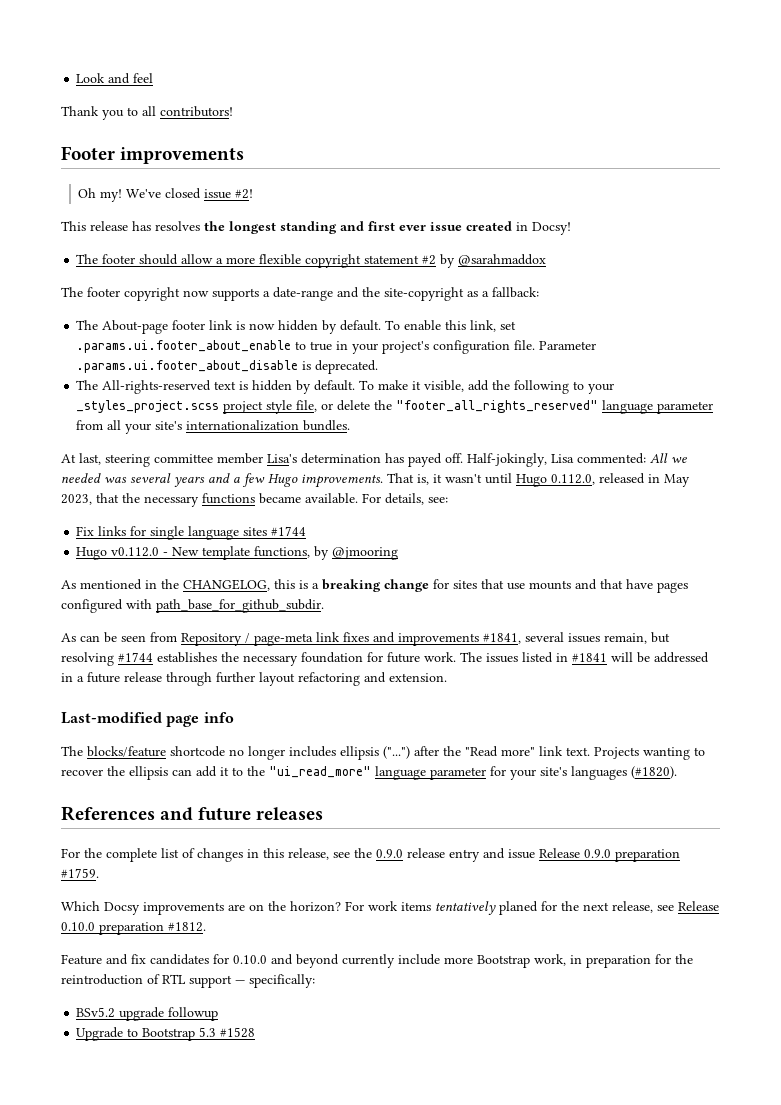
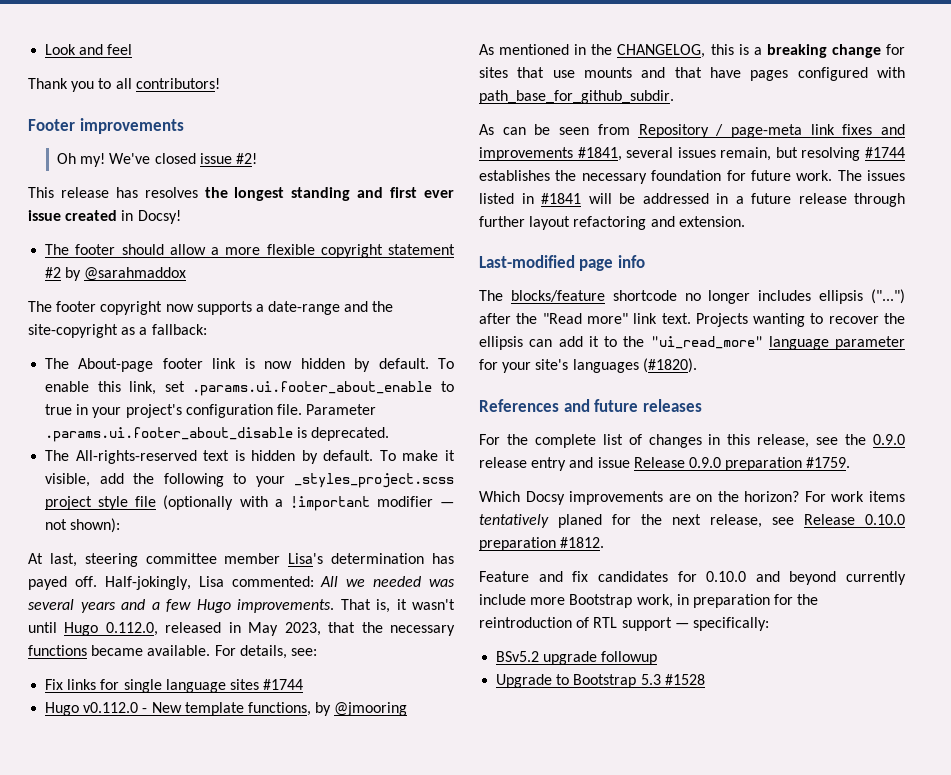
[296,400,714,414] [76,420,351,434] file, or delete the "footer_all_rights_reserved" language parameter from all your site's internationalization bundles. -> [135,495,454,511] [45,518,121,533] file (optionally with a !important modifier — not shown):

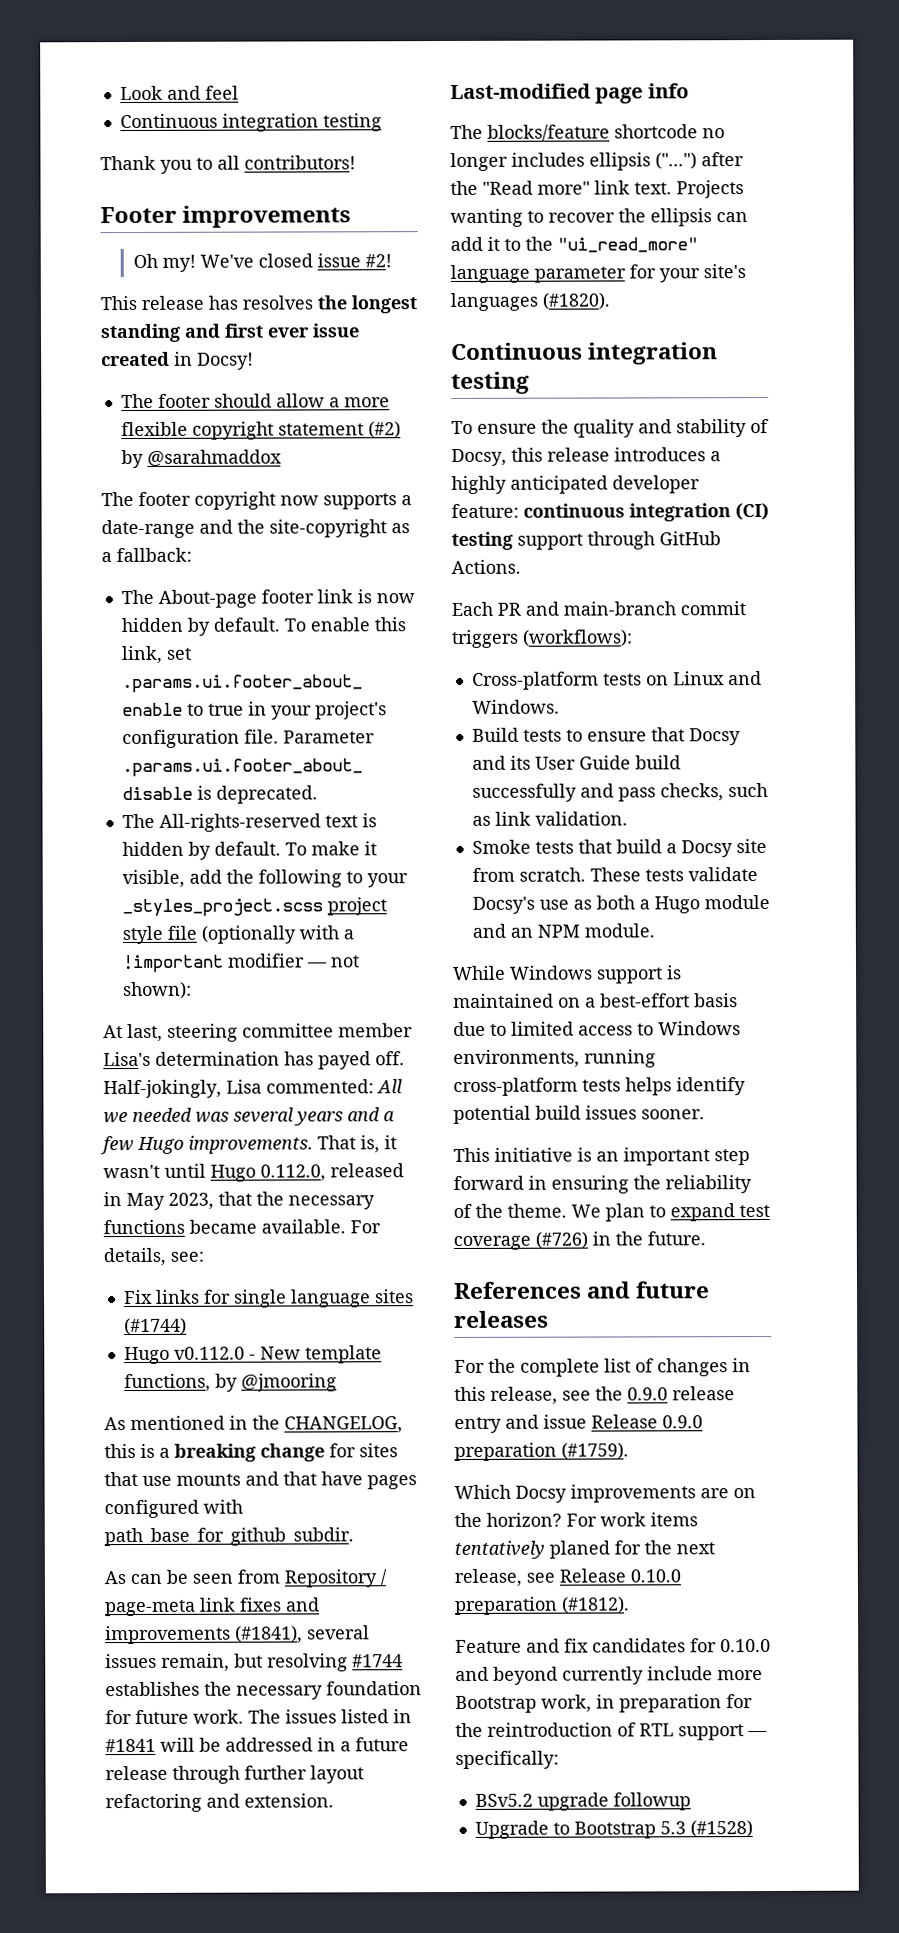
(133, 49) none -> [119,113,382,132] // Continuous integration testing
[45,267,62,278] #2 -> [367,421,401,439] (#2)
[263,679,304,690] #1744 -> [123,1317,187,1336] (#1744)
[577,147,622,161] #1841, -> [235,1625,303,1644] (#1841),
(697, 365) none -> [451,342,719,365] [451,371,530,394] [451,418,769,438] [451,447,721,466] [451,475,700,494] [451,502,769,522] [451,531,721,550] [451,559,521,574] [451,601,746,616] [451,629,632,648] [471,671,762,690] [471,699,560,714] [471,727,741,746] [471,755,681,770] [471,783,768,802] [471,811,628,826] [471,839,767,858] [471,867,758,882] [471,894,770,914] [471,923,655,938] [452,965,682,984] [453,993,738,1008] [453,1021,741,1036] [453,1049,656,1068] [453,1077,746,1096] [453,1105,705,1124] [453,1147,750,1166] [453,1175,752,1194] [453,1203,770,1222] [453,1231,706,1250] // Continuous integration testing // To ensure the quality and stability of Docsy, this release introduces a highly anticipated developer feature: continuous integration (CI) testing support through GitHub Actions. // Each PR and main-branch commit triggers (workflows): // Cross-platform tests on Linux and Windows. // Build tests to ensure that Docsy and its User Guide build successfully and pass checks, such as link validation. // Smoke tests that build a Docsy site from scratch. These tests validate Docsy's use as both a Hugo module and an NPM module. // While Windows support is maintained on a best-effort basis due to limited access to Windows environments, running cross-platform tests helps identify potential build issues sooner. // This initiative is an important step forward in ensuring the reliability of the theme. We plan to expand test coverage (#726) in the future.
[806,457,851,468] #1759. -> [561,1442,629,1460] (#1759).
[560,537,605,548] #1812. -> [561,1596,630,1614] (#1812).
[664,674,705,685] #1528 -> [689,1820,753,1838] (#1528)

